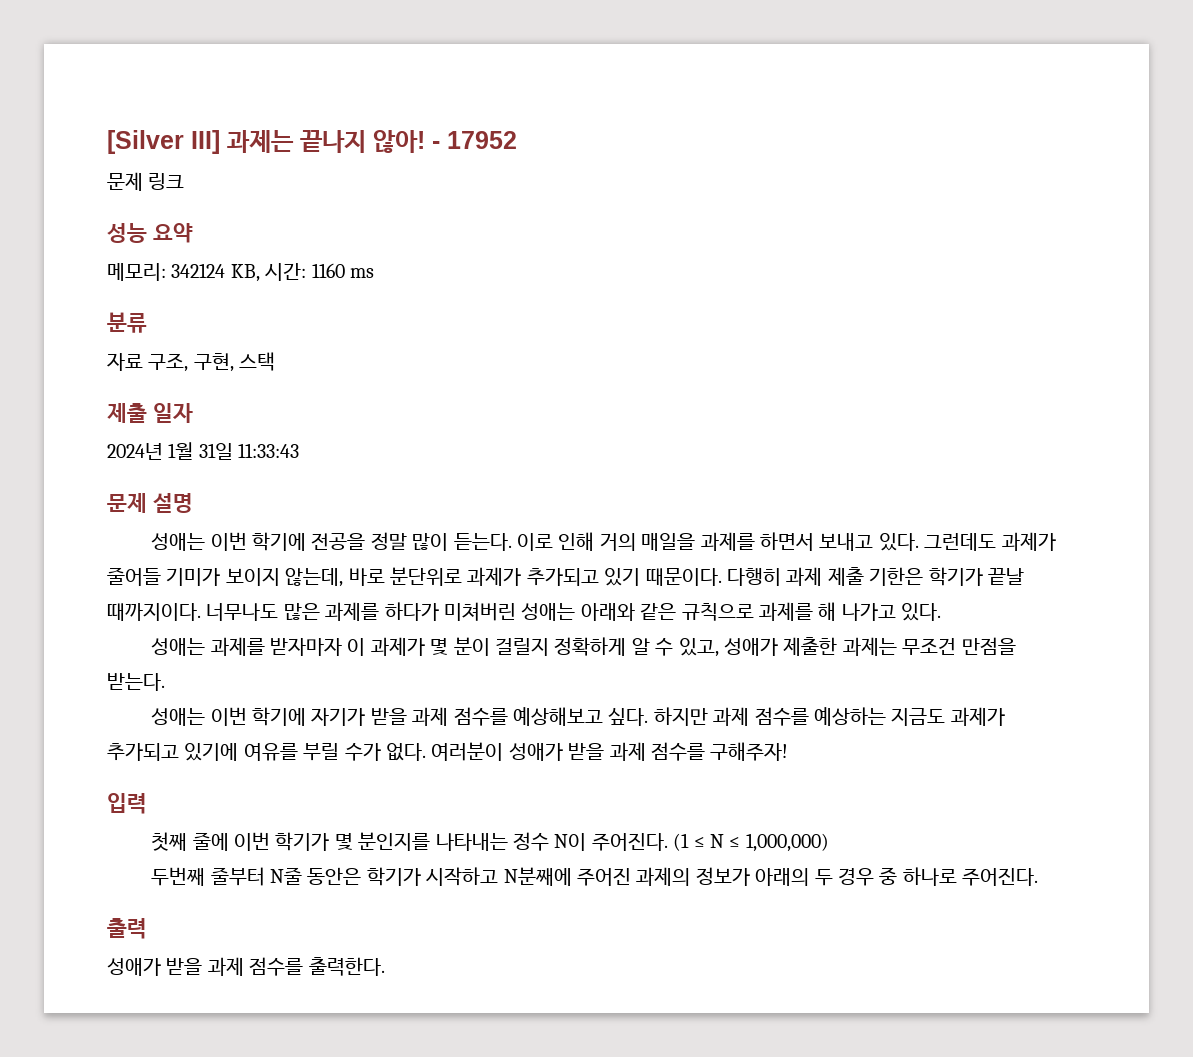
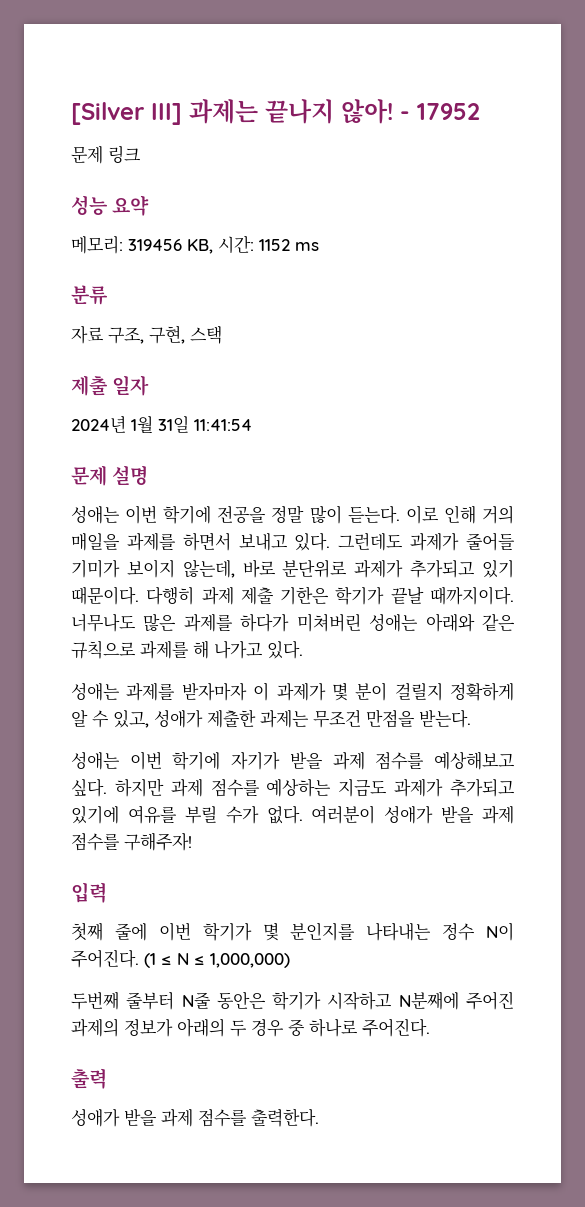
[171,263,226,278] 342124 -> [128,239,182,251] 319456
[311,263,345,278] 1160 -> [259,239,290,251] 1152
[238,443,300,458] 11:33:43 -> [194,419,252,431] 11:41:54

